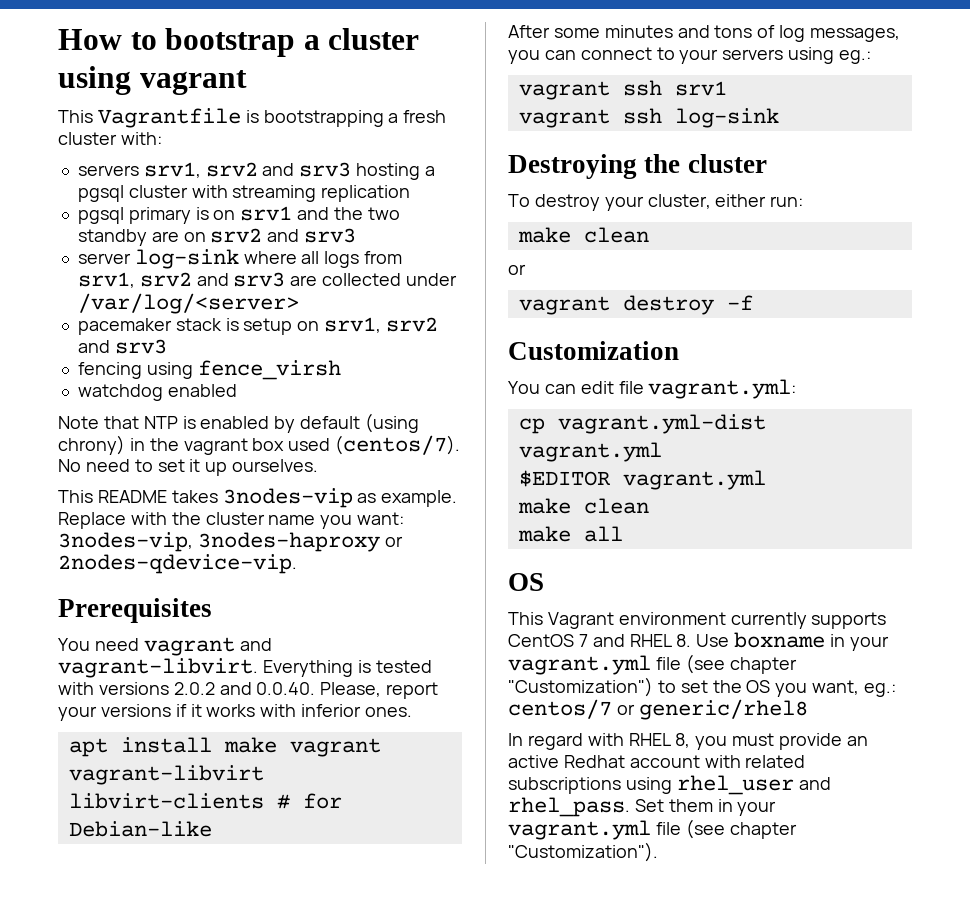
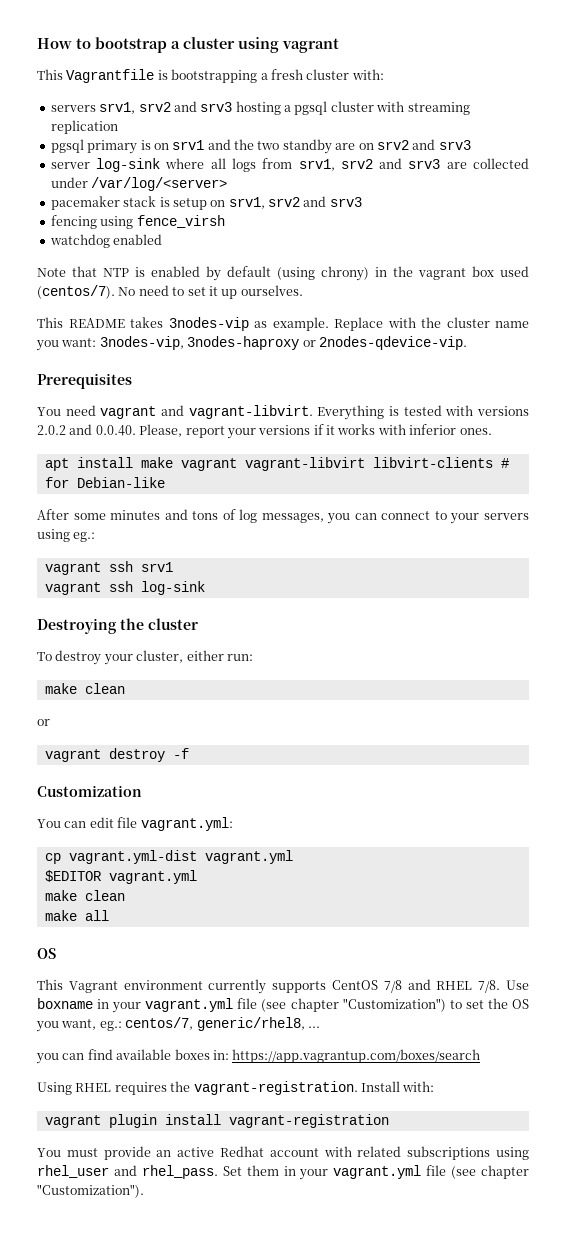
[578,634,588,647] 7 -> [383,980,402,993] 7/8
[676,634,692,647] 8. -> [478,980,501,993] 7/8.
[508,699,808,720] [508,733,728,750] centos/7 or generic/rhel8 // In regard with RHEL 8, you -> [125,1017,320,1031] [36,1049,481,1064] [37,1081,435,1095] [44,1114,389,1128] [37,1148,61,1157] centos/7, generic/rhel8, ... // you can find available boxes in: https://app.vagrantup.com/boxes/search // Using RHEL requires the vagrant-registration. Install with: // vagrant plugin install vagrant-registration // You

